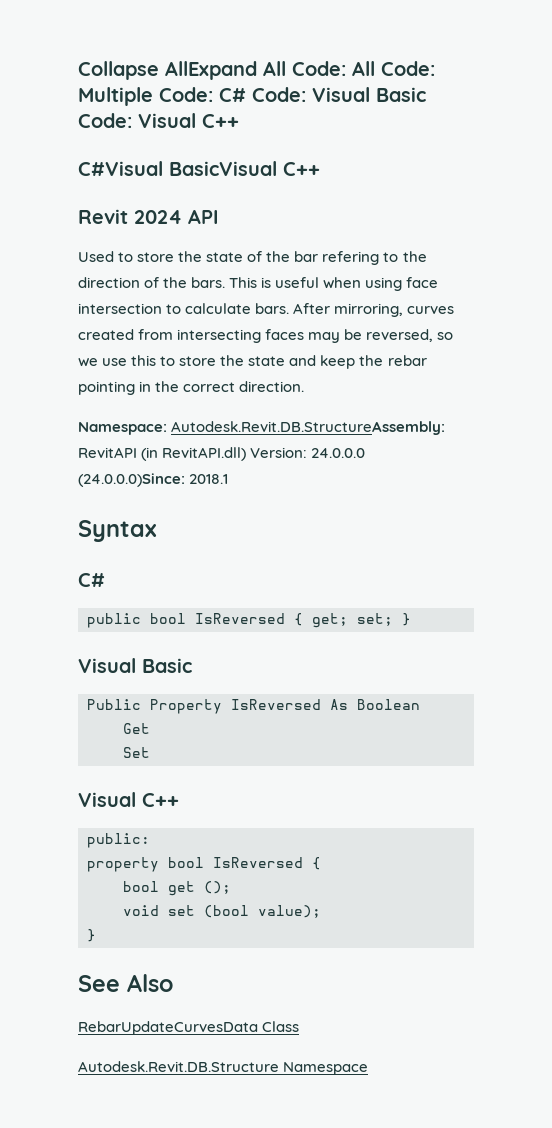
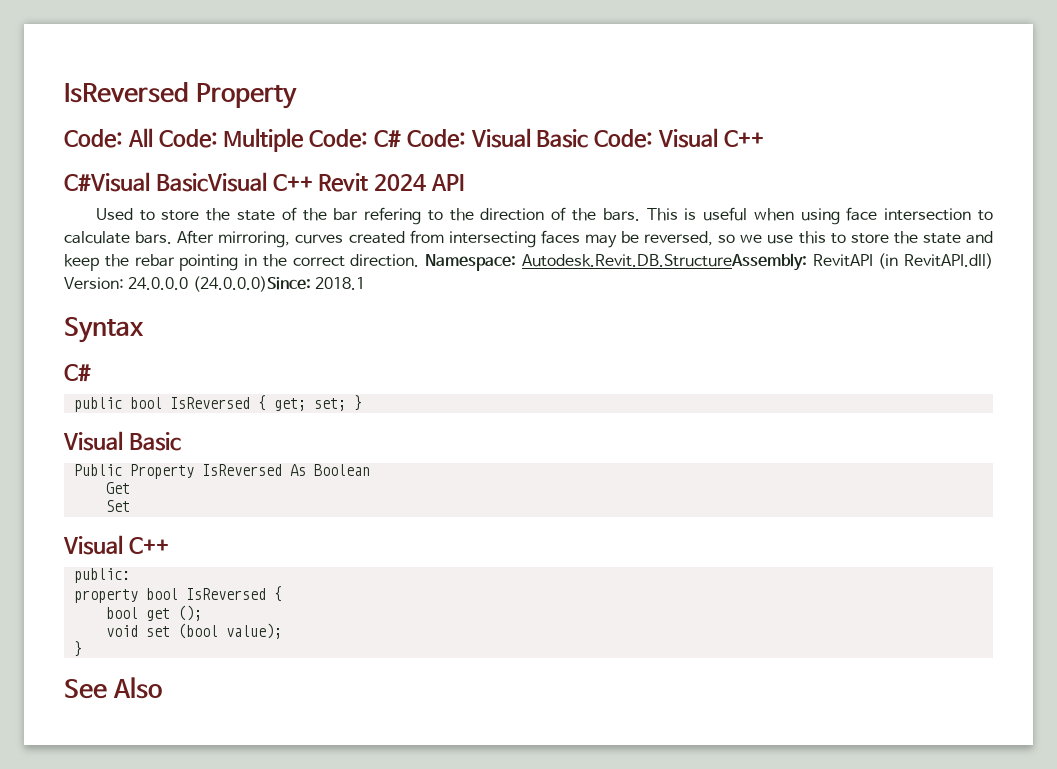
[78,61,286,80] Collapse AllExpand All -> [64,82,297,109] IsReversed Property //
(320, 169) // -> (313, 182) none
(305, 386) // -> (420, 260) none
[78,1021,300,1035] [78,1061,369,1075] // RebarUpdateCurvesData Class // Autodesk.Revit.DB.Structure Namespace -> (162, 688) none

